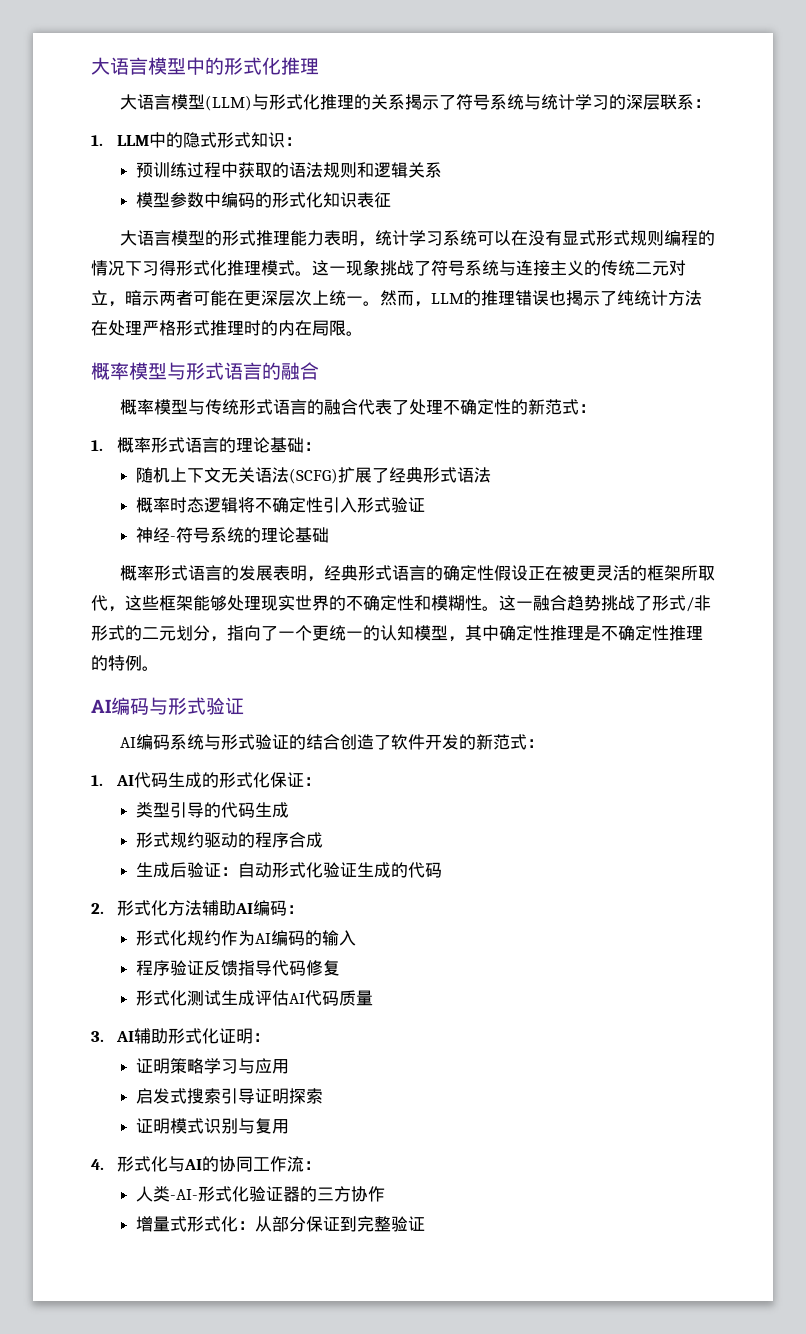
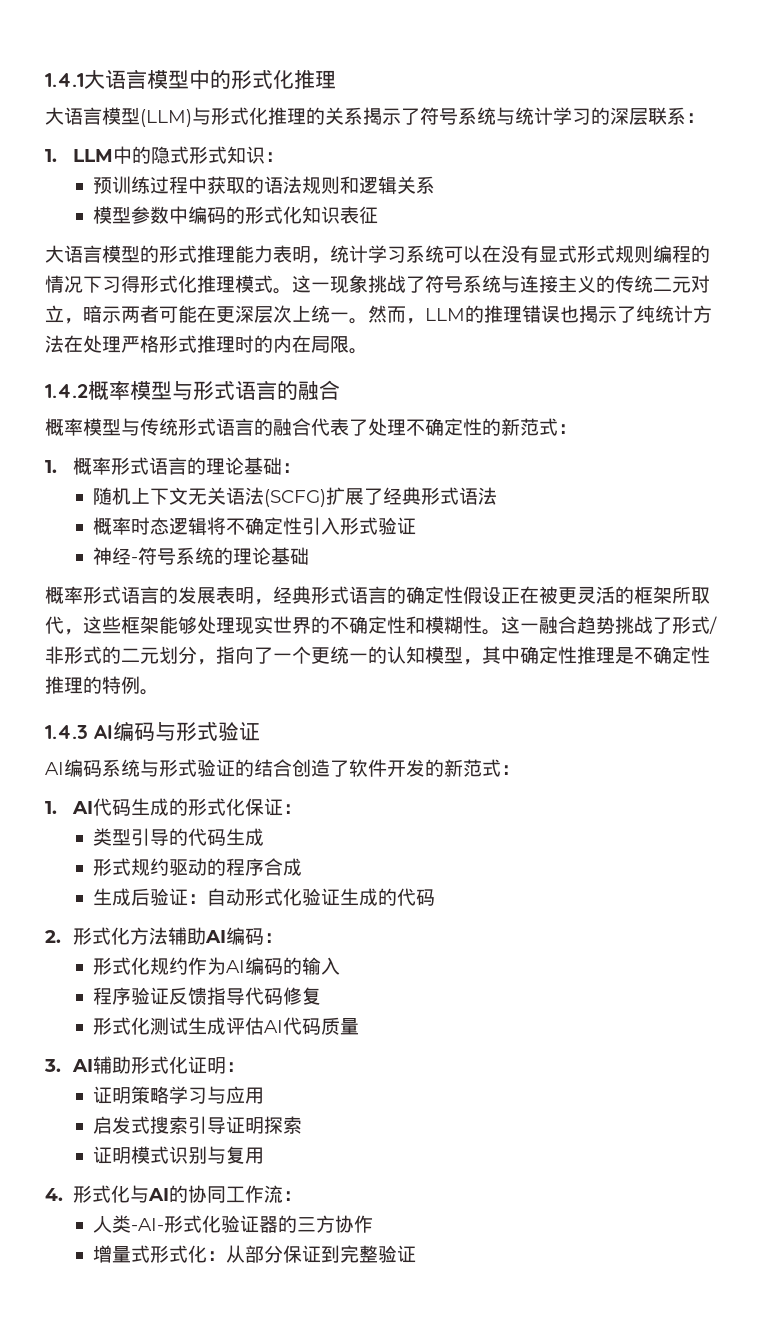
(91, 66) none -> [45,73,84,87] 1.4.1
(363, 333) none -> [45,384,88,398] 1.4.2
(159, 668) none -> [45,725,88,739] 1.4.3

